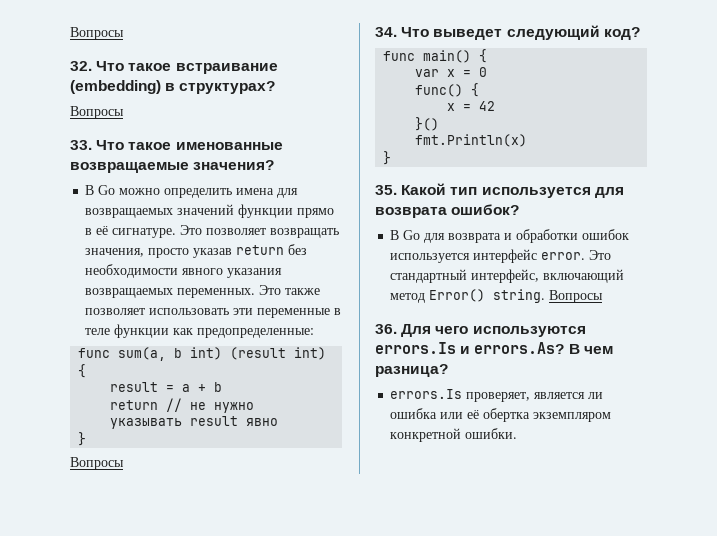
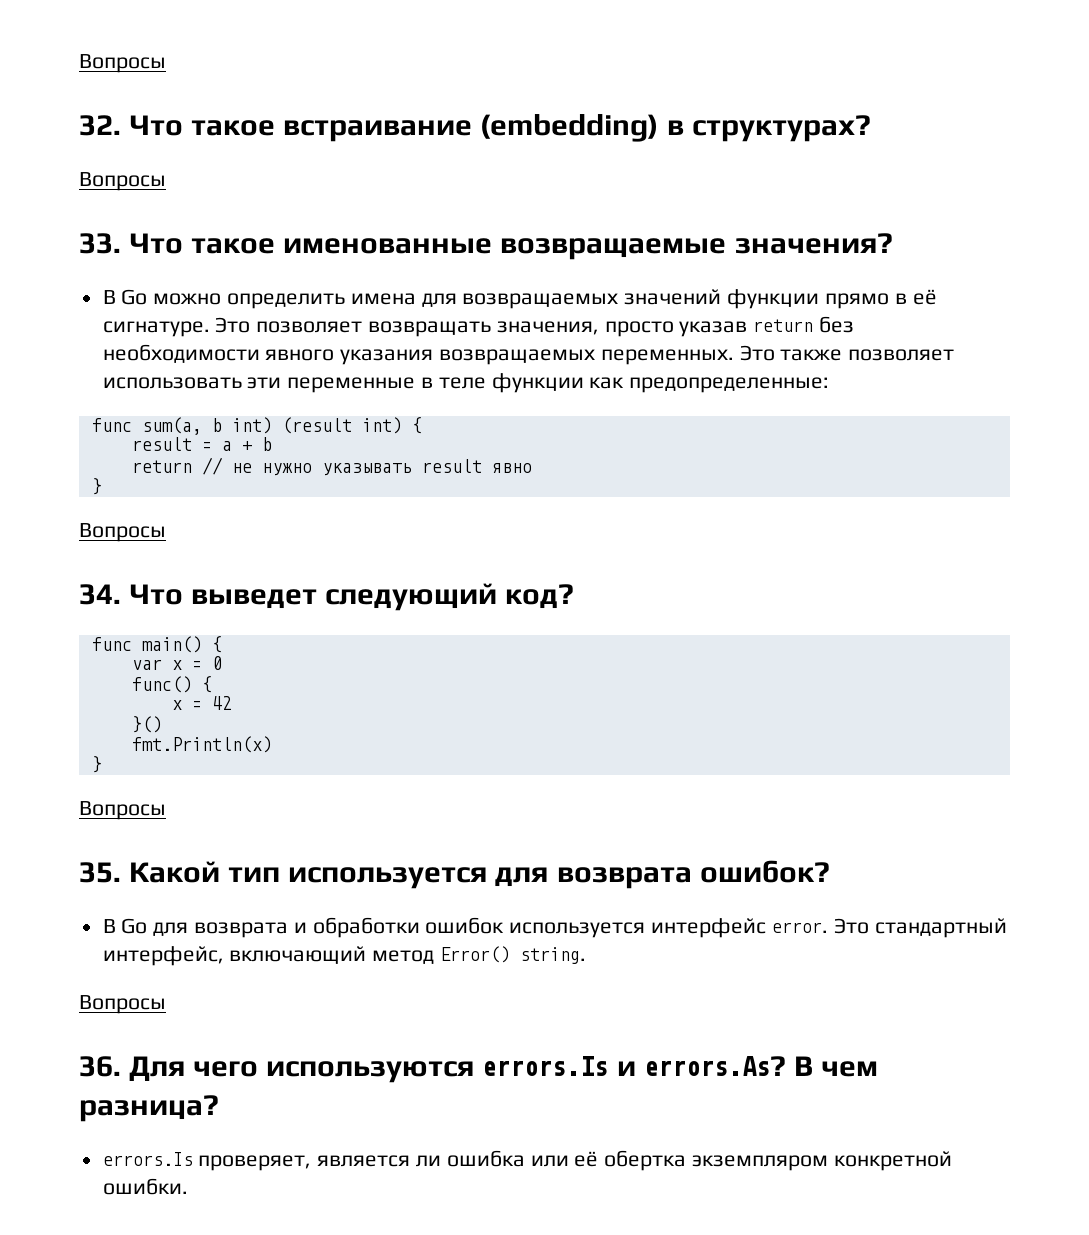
(392, 158) none -> [79,801,166,820] // Вопросы
(546, 296) none -> (587, 955) //

